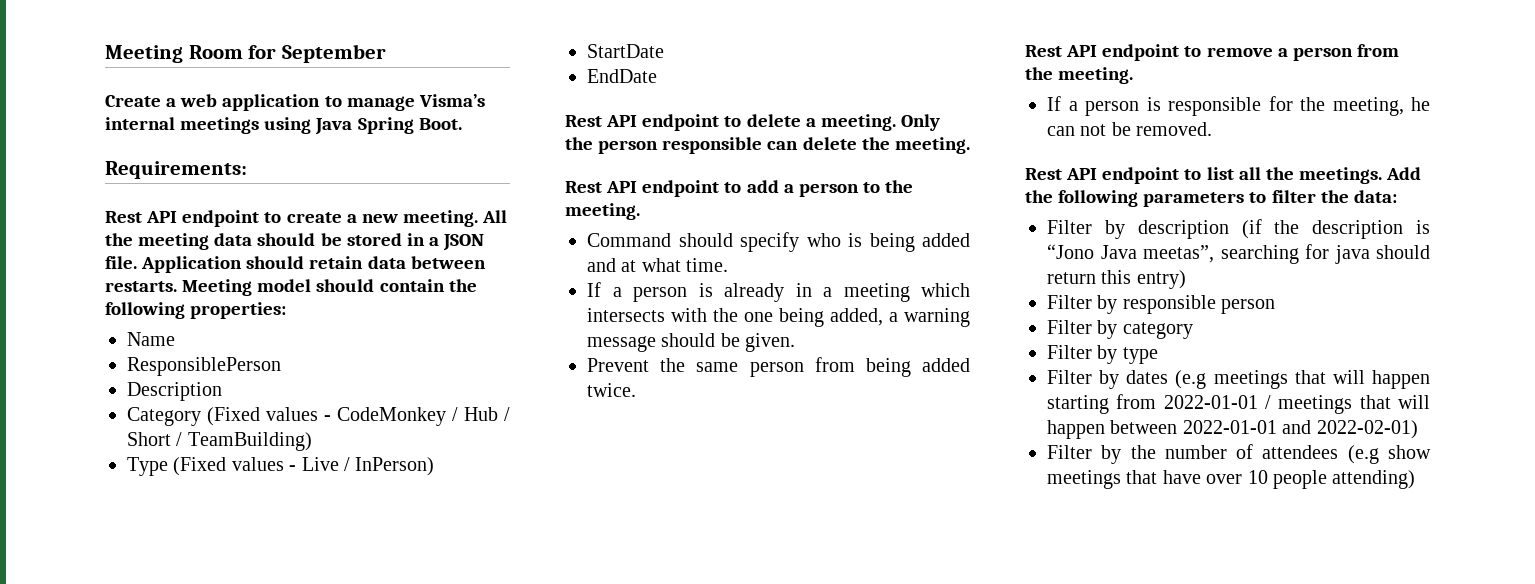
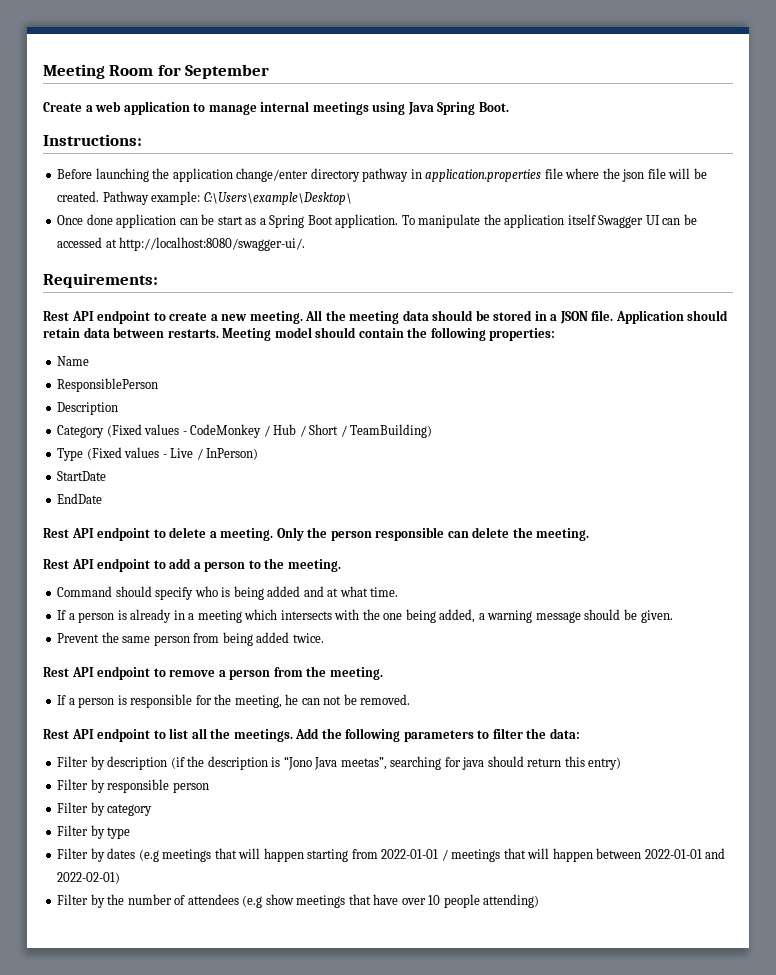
[418,94,485,107] Visma’s -> (257, 109) none
(462, 124) none -> [43,134,142,146] [57,168,707,182] [57,191,352,205] [57,214,697,228] [57,237,306,251] // Instructions: // Before launching the application change/enter directory pathway in application.properties file where the json file will be created. Pathway example: C:\Users\example\Desktop\ // Once done application can be start as a Spring Boot application. To manipulate the application itself Swagger UI can be accessed at http://localhost:8080/swagger-ui/.

